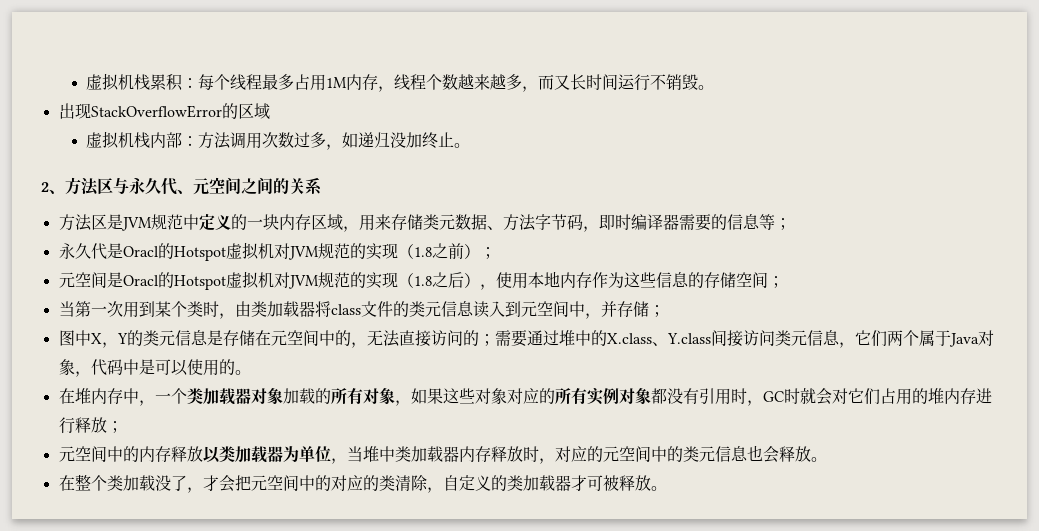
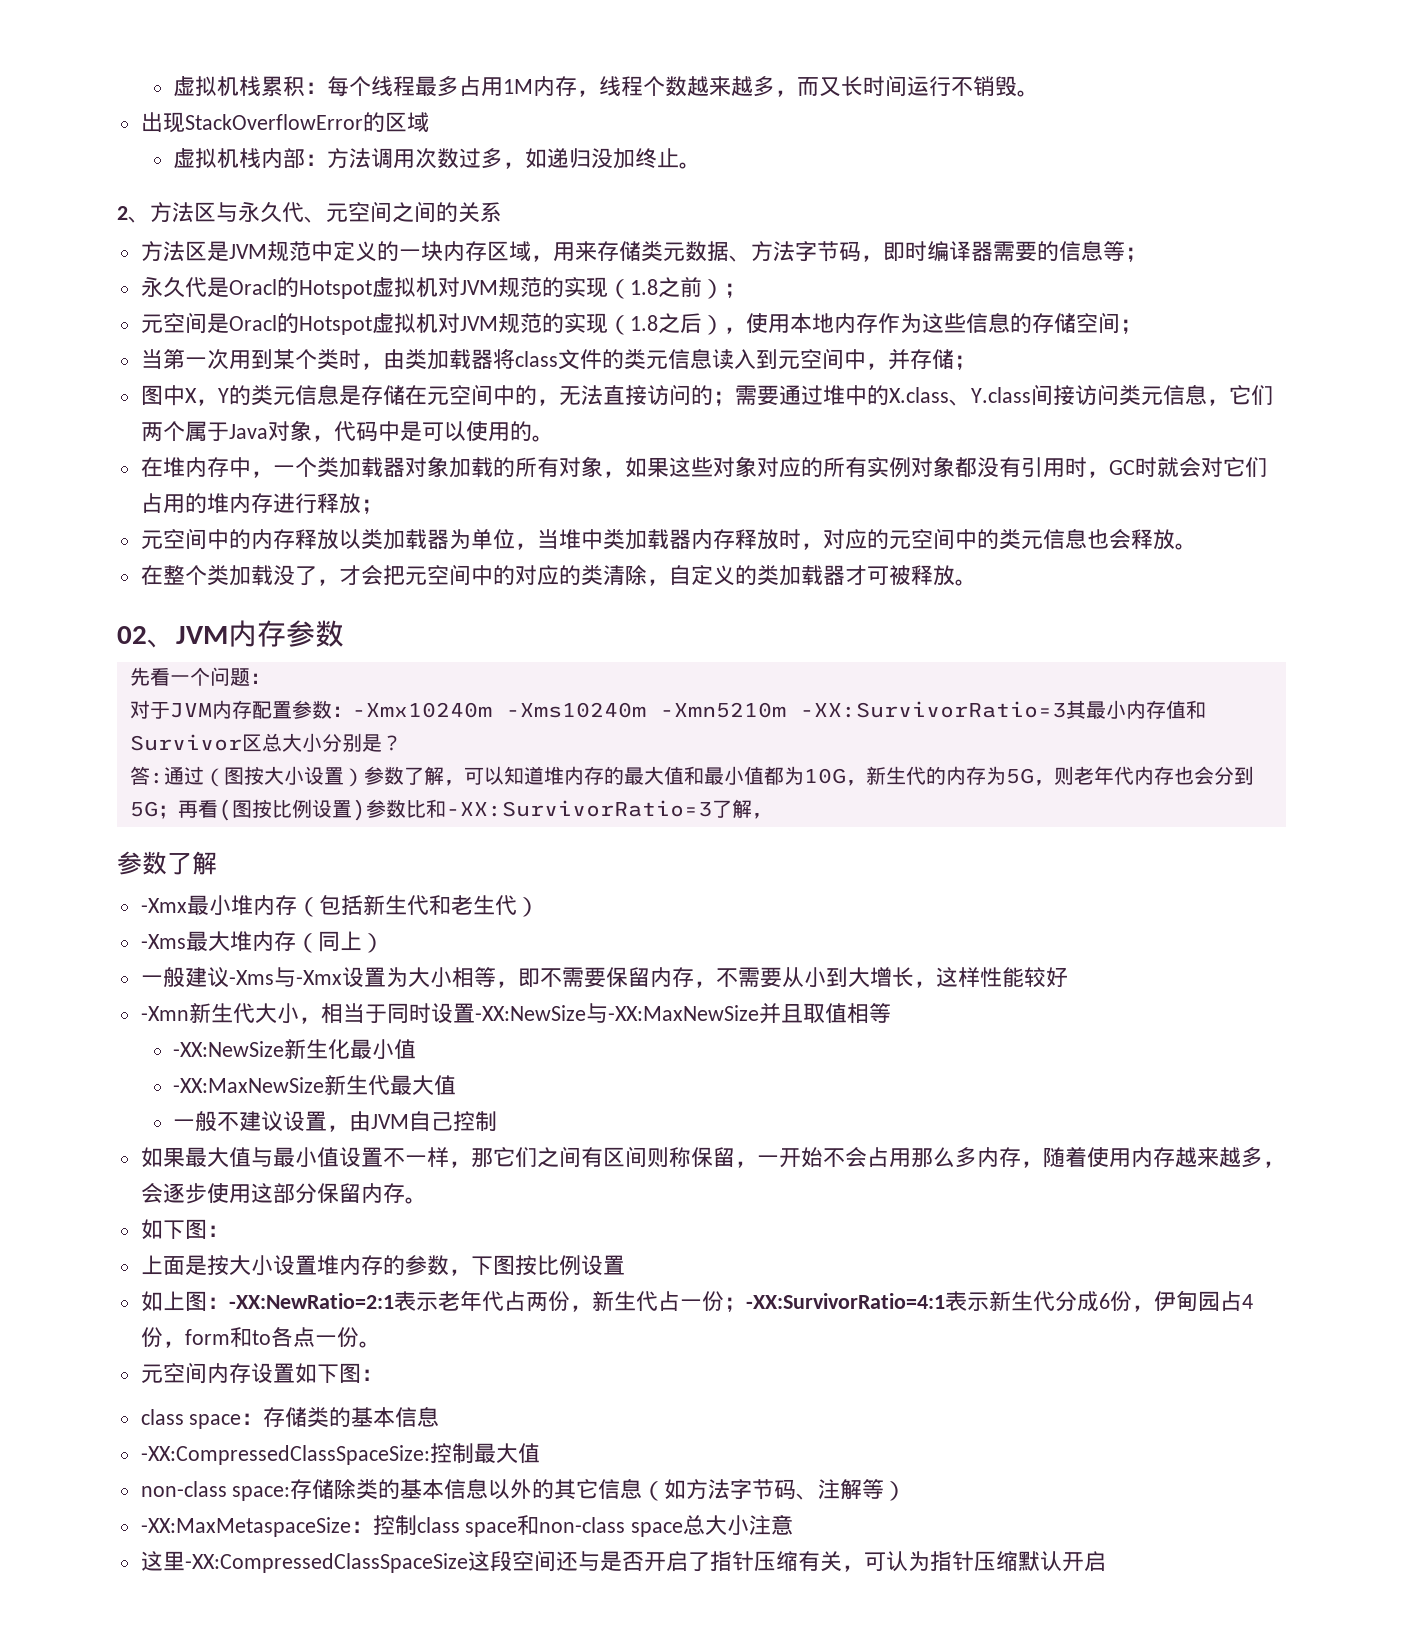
(667, 488) none -> [117,620,344,648] [129,667,270,686] [129,700,1206,719] [129,733,402,752] [129,766,1254,787] [129,799,772,821] [117,851,217,875] [140,895,539,917] [140,931,384,953] [140,967,1068,988] [140,1003,891,1024] [172,1039,416,1059] [172,1075,456,1095] [172,1111,497,1132] [140,1146,1285,1168] [140,1183,427,1204] [140,1219,229,1240] [140,1255,625,1276] [140,1290,1253,1312] [140,1327,381,1348] [140,1362,383,1384] [140,1406,440,1429] [140,1443,540,1465] [140,1478,907,1501] [140,1514,794,1537] [140,1550,1106,1573] // 02、JVM内存参数 // 先看一个问题： // 对于JVM内存配置参数：-Xmx10240m -Xms10240m -Xmn5210m -XX:SurvivorRatio=3其最小内存值和Survivor区总大小分别是？ // 答:通过（图按大小设置）参数了解，可以知道堆内存的最大值和最小值都为10G，新生代的内存为5G，则老年代内存也会分到5G；再看(图按比例设置)参数比和-XX:SurvivorRatio=3了解， // 参数了解 // -Xmx最小堆内存（包括新生代和老生代） // -Xms最大堆内存（同上） // 一般建议-Xms与-Xmx设置为大小相等，即不需要保留内存，不需要从小到大增长，这样性能较好 // -Xmn新生代大小，相当于同时设置-XX:NewSize与-XX:MaxNewSize并且取值相等 // -XX:NewSize新生化最小值 // -XX:MaxNewSize新生代最大值 // 一般不建议设置，由JVM自己控制 // 如果最大值与最小值设置不一样，那它们之间有区间则称保留，一开始不会占用那么多内存，随着使用内存越来越多，会逐步使用这部分保留内存。 // 如下图： // 上面是按大小设置堆内存的参数，下图按比例设置 // 如上图：-XX:NewRatio=2:1表示老年代占两份，新生代占一份；-XX:SurvivorRatio=4:1表示新生代分成6份，伊甸园占4份，form和to各点一份。 // 元空间内存设置如下图： // class space：存储类的基本信息 // -XX:CompressedClassSpaceSize:控制最大值 // non-class space:存储除类的基本信息以外的其它信息（如方法字节码、注解等） // -XX:MaxMetaspaceSize：控制class space和non-class space总大小注意 // 这里-XX:CompressedClassSpaceSize这段空间还与是否开启了指针压缩有关，可认为指针压缩默认开启

